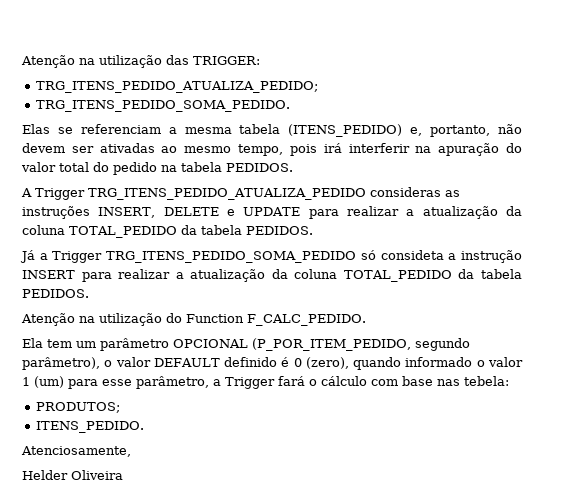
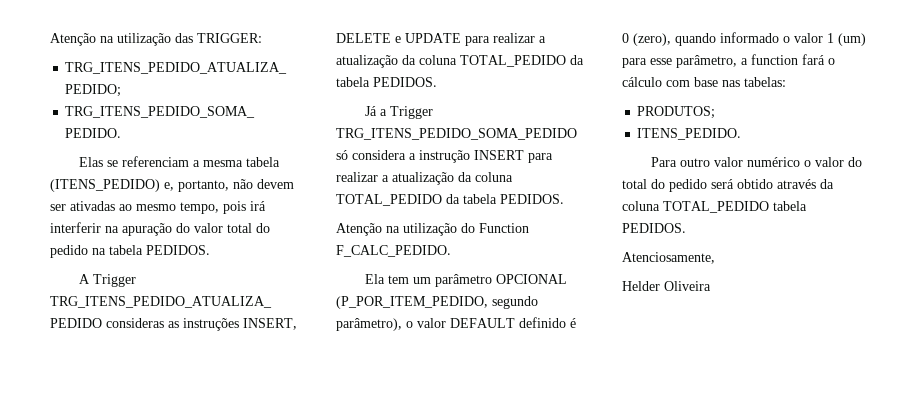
[380,250,444,260] consideta -> [352,150,406,160] considera
[225,377,275,389] Trigger -> [751,54,798,65] function
[464,376,509,386] tebela: -> [744,77,786,87] tabelas:
(145, 427) none -> [650,157,862,167] [622,179,834,192] [622,201,807,213] [622,223,686,233] // Para outro valor numérico o valor do total do pedido será obtido através da coluna TOTAL_PEDIDO tabela PEDIDOS.

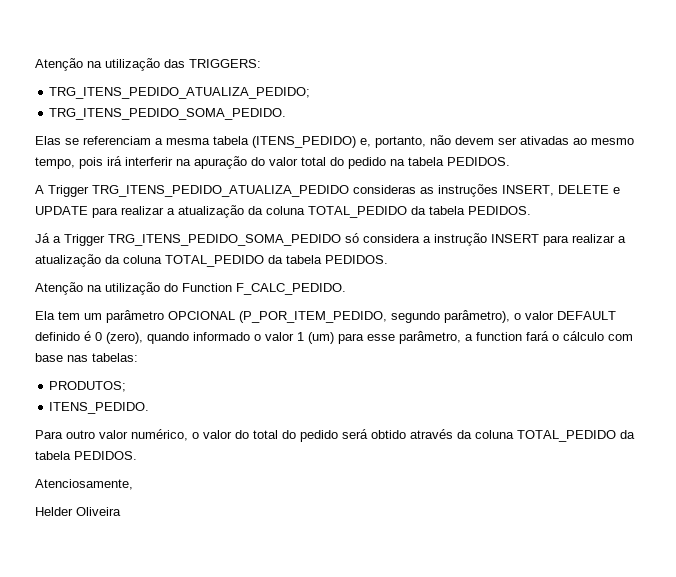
[197,33,262,43] TRIGGER: -> [189,59,261,68] TRIGGERS:
[746,157,800,167] numérico -> [131,429,188,441] numérico,
(769, 207) none -> [620,430,635,439] da

